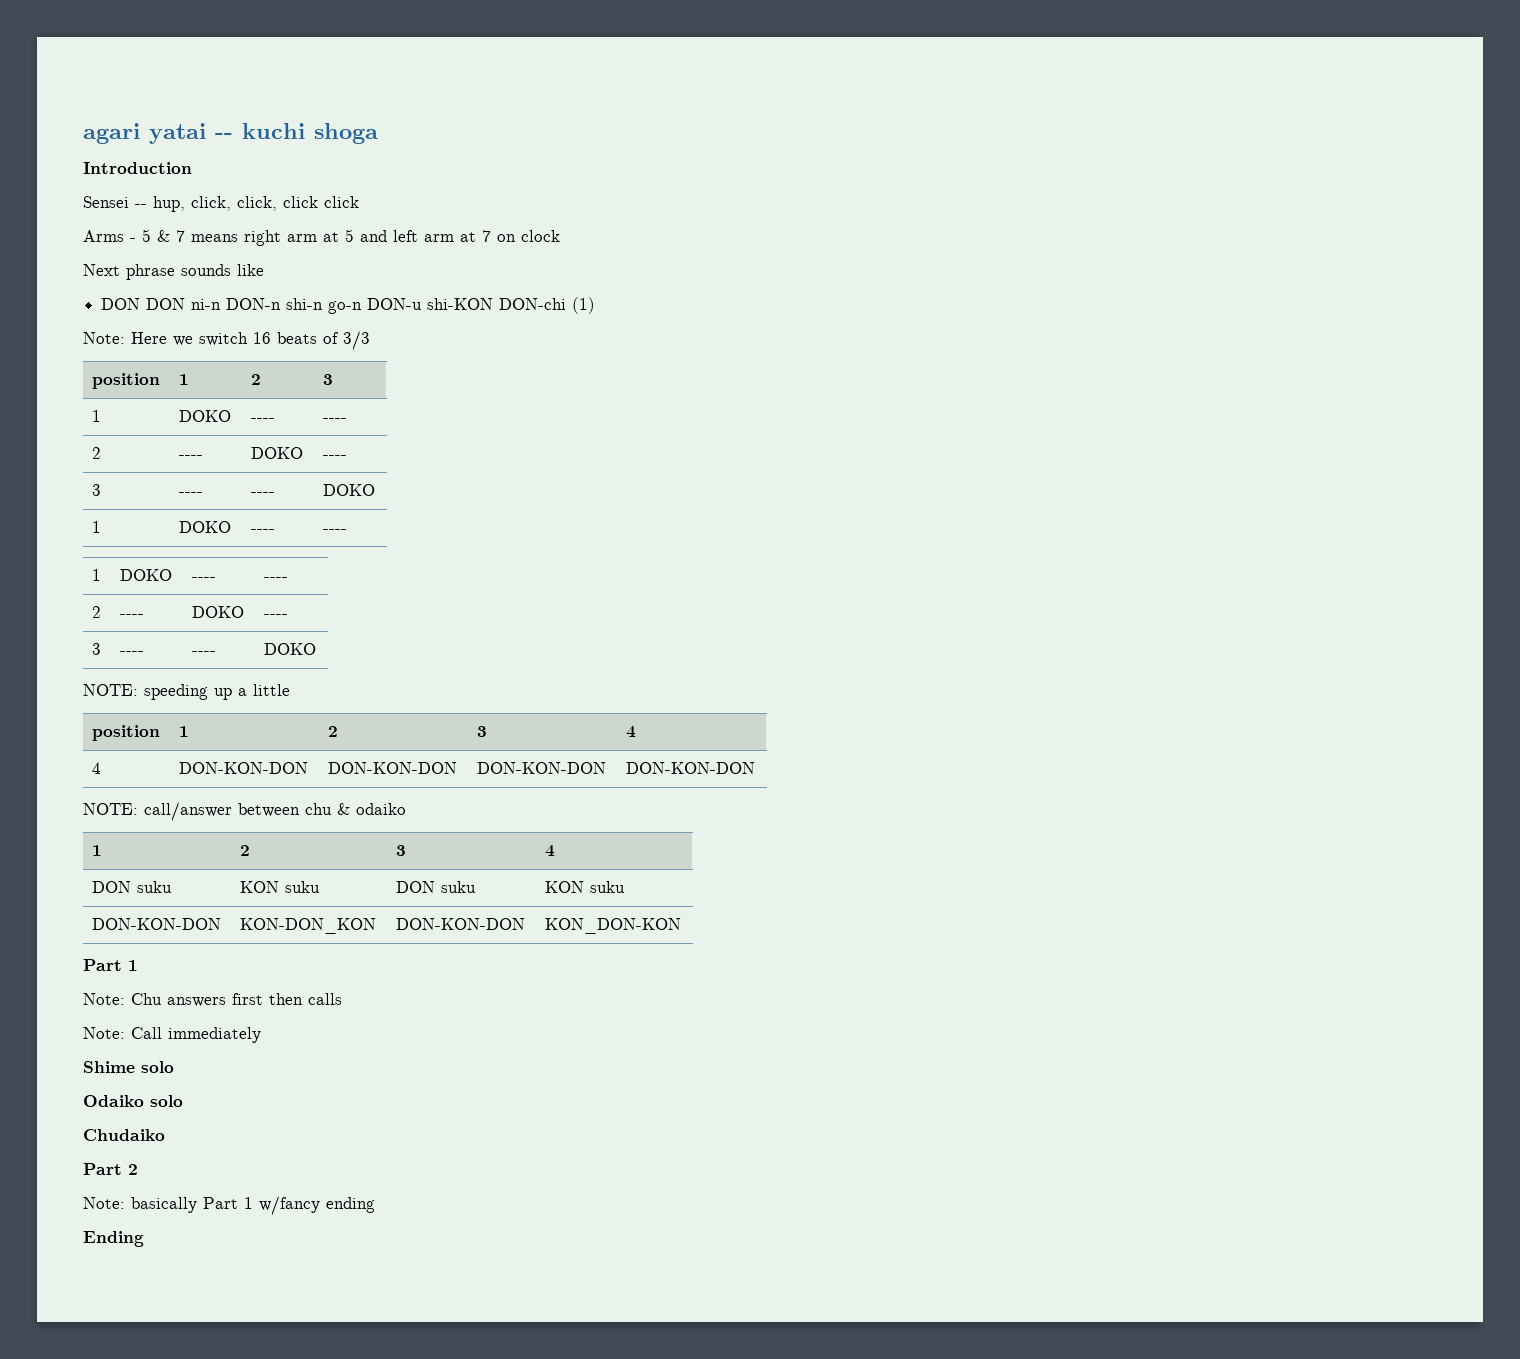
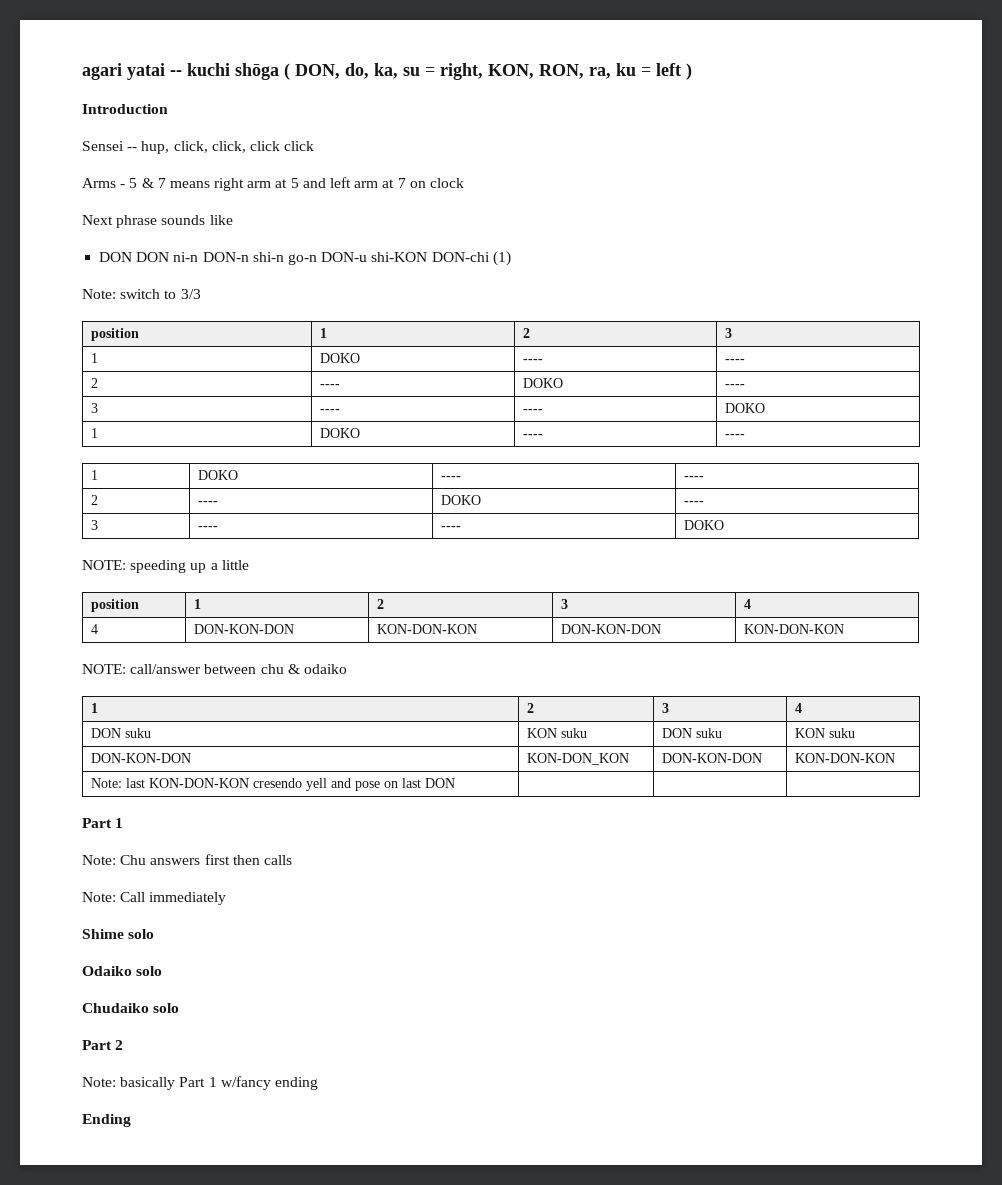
[314,123,378,144] shoga -> [235,63,692,80] shōga ( DON, do, ka, su = right, KON, RON, ra, ku = left )
[131,332,339,346] Here we switch 16 beats of -> [120,289,177,299] switch to
[328,762,458,774] [477,762,607,774] [626,762,756,774] DON-KON-DON | DON-KON-DON | DON-KON-DON -> [377,624,478,634] [561,624,662,634] [744,624,845,634] KON-DON-KON | DON-KON-DON | KON-DON-KON
[545,918,682,934] KON_DON-KON -> [795,753,896,763] [91,778,456,791] KON-DON-KON // Note: last KON-DON-KON cresendo yell and pose on last DON | | |
(165, 1135) none -> [153,1003,180,1013] solo

